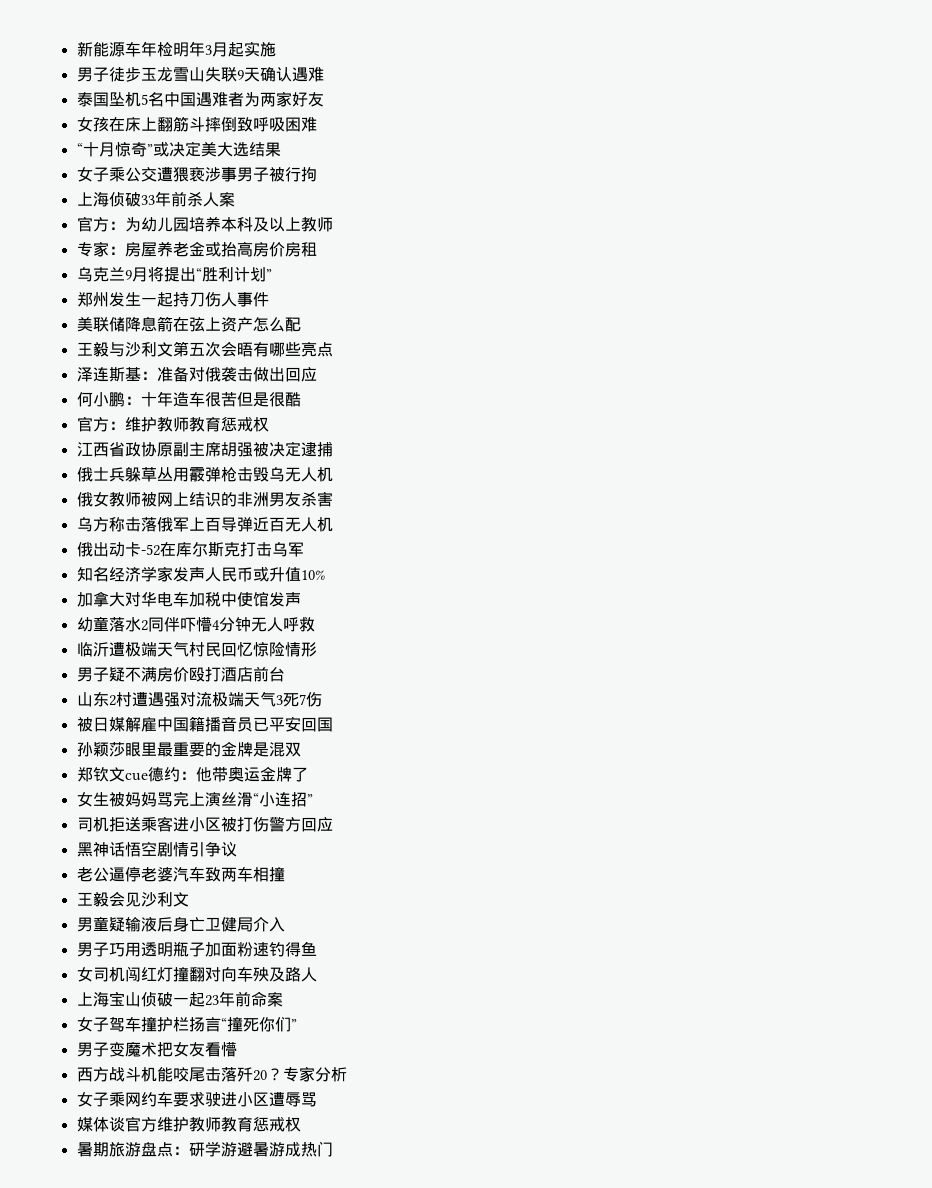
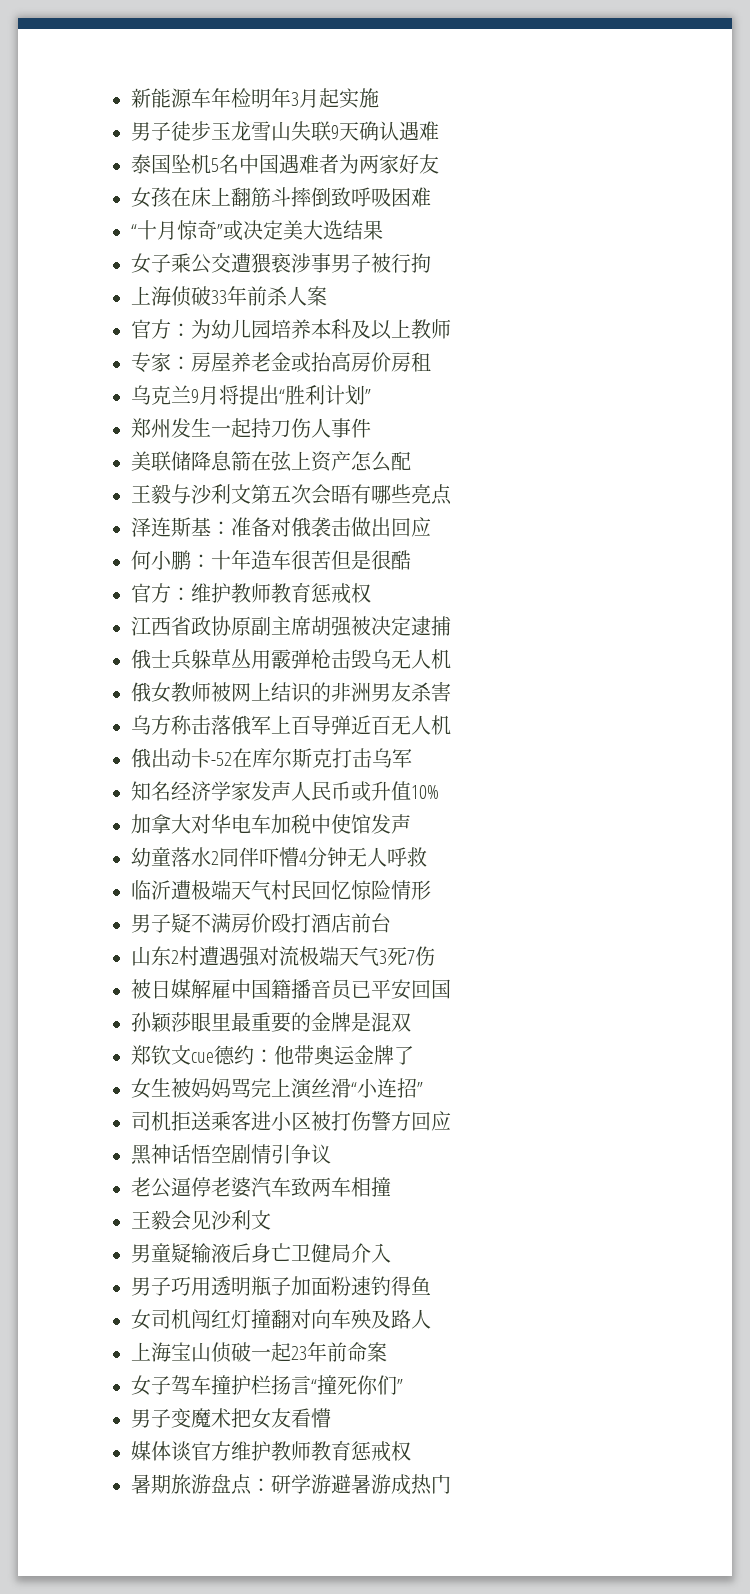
[76,1066,347,1082] [76,1091,317,1107] // 西方战斗机能咬尾击落歼20？专家分析 // 女子乘网约车要求驶进小区遭辱骂 -> (331, 1418) none

